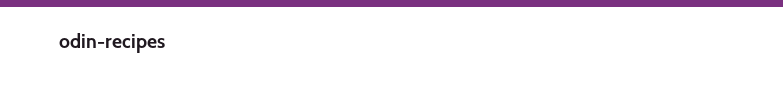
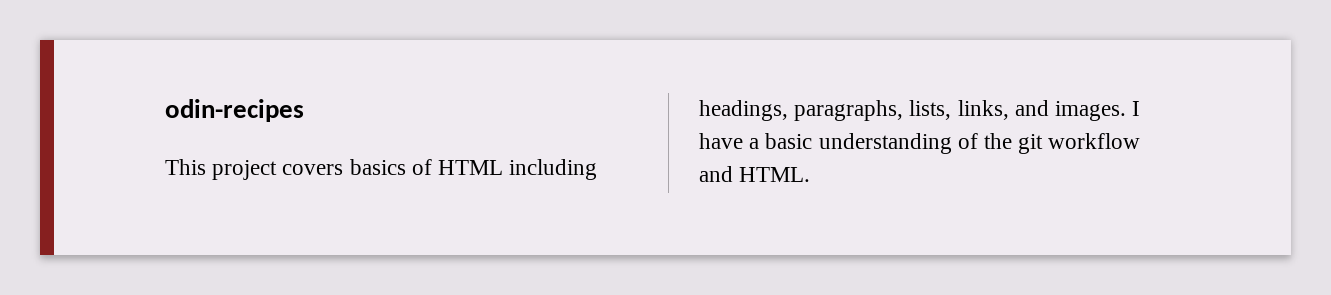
(165, 43) none -> [165,159,598,180] [699,100,1141,121] [699,133,1141,154] [699,166,811,182] // This project covers basics of HTML including headings, paragraphs, lists, links, and images. I have a basic understanding of the git workflow and HTML.

